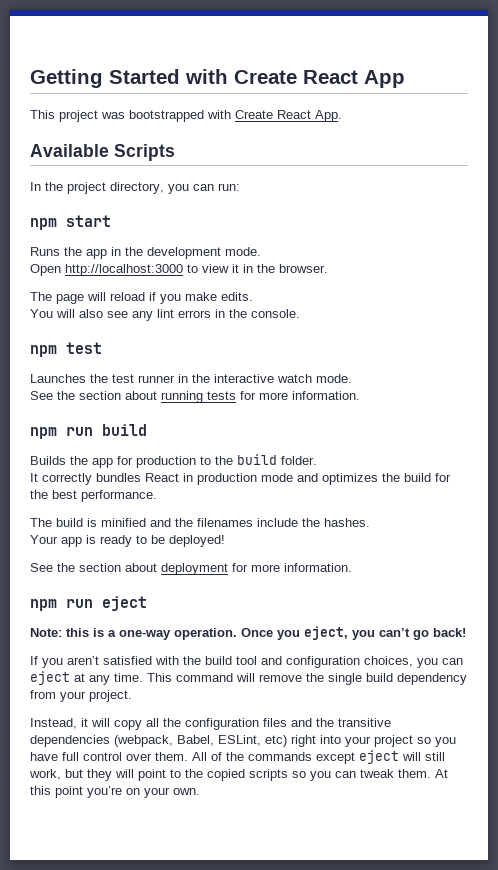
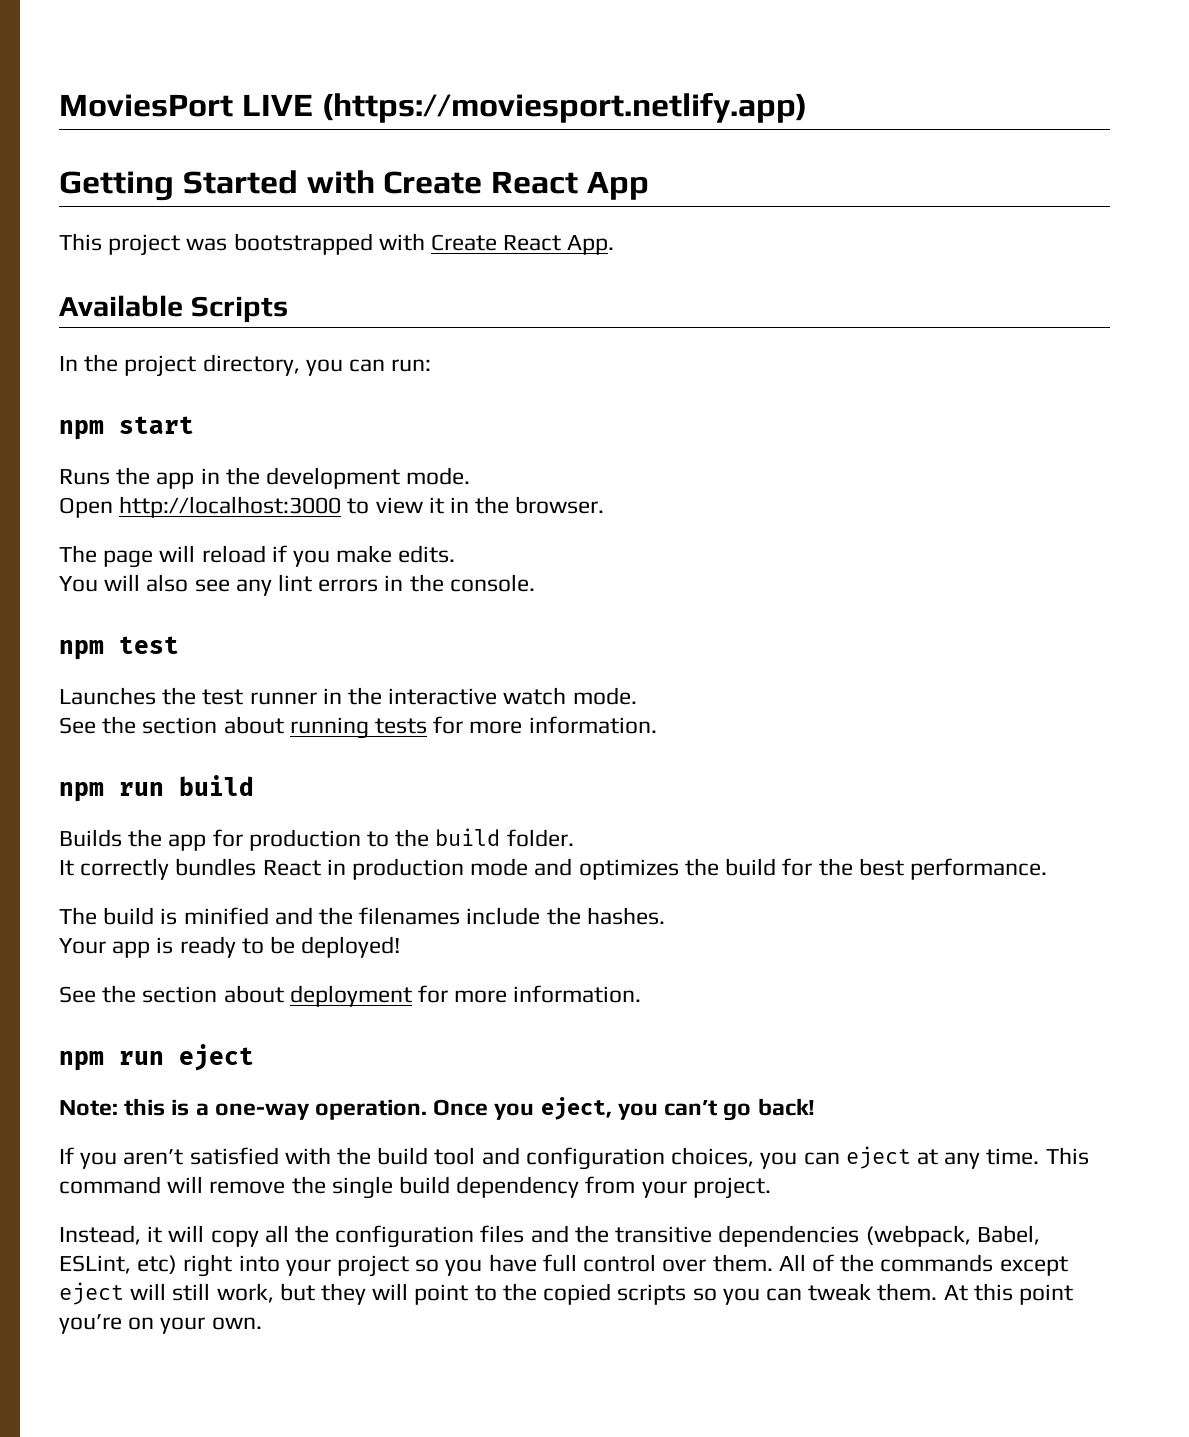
(30, 78) none -> [59,92,807,123] MoviesPort LIVE (https://moviesport.netlify.app) //

